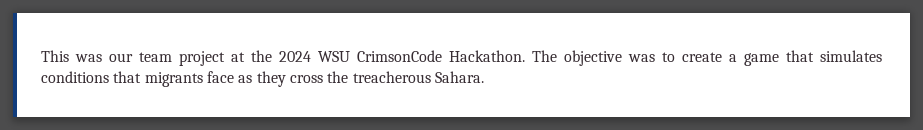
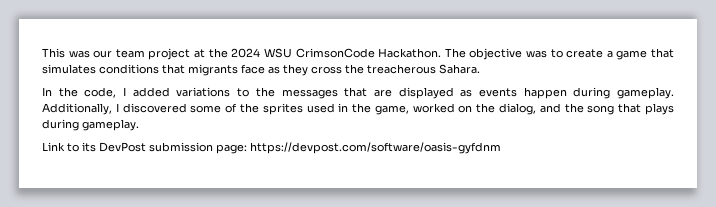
(484, 77) none -> [42,87,674,99] [42,103,674,115] [42,119,139,131] [42,142,501,154] // In the code, I added variations to the messages that are displayed as events happen during gameplay. Additionally, I discovered some of the sprites used in the game, worked on the dialog, and the song that plays during gameplay. // Link to its DevPost submission page: https://devpost.com/software/oasis-gyfdnm

